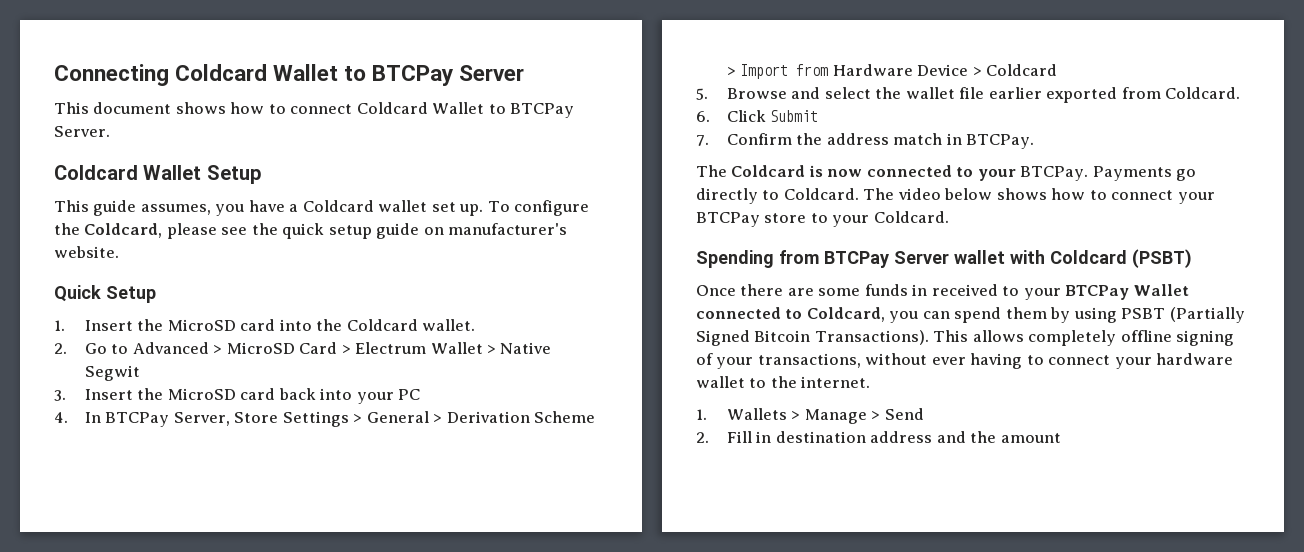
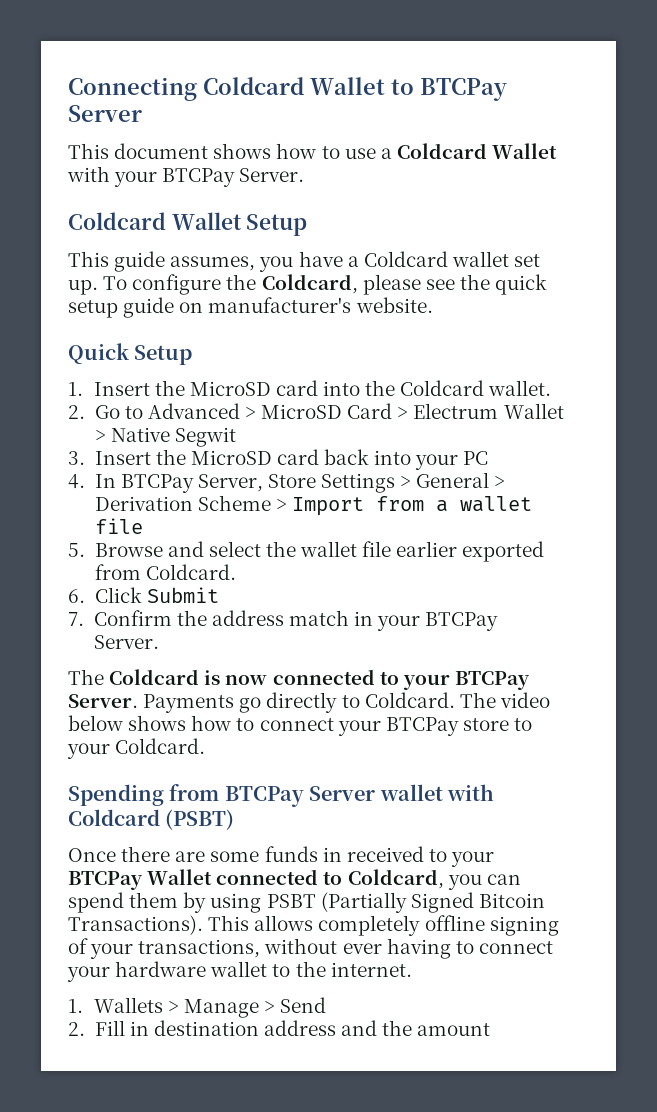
[290,102,506,114] connect Coldcard Wallet to -> [344,143,558,159] [67,166,158,187] use a Coldcard Wallet with your
[832,64,1058,76] Hardware Device > Coldcard -> [435,496,532,512] [94,518,143,534] a wallet file
[966,134,1035,149] BTCPay. -> [377,612,499,631] [93,635,159,649] your BTCPay Server.
[1020,166,1089,181] BTCPay. -> [454,671,530,690] [68,694,138,708] BTCPay Server.

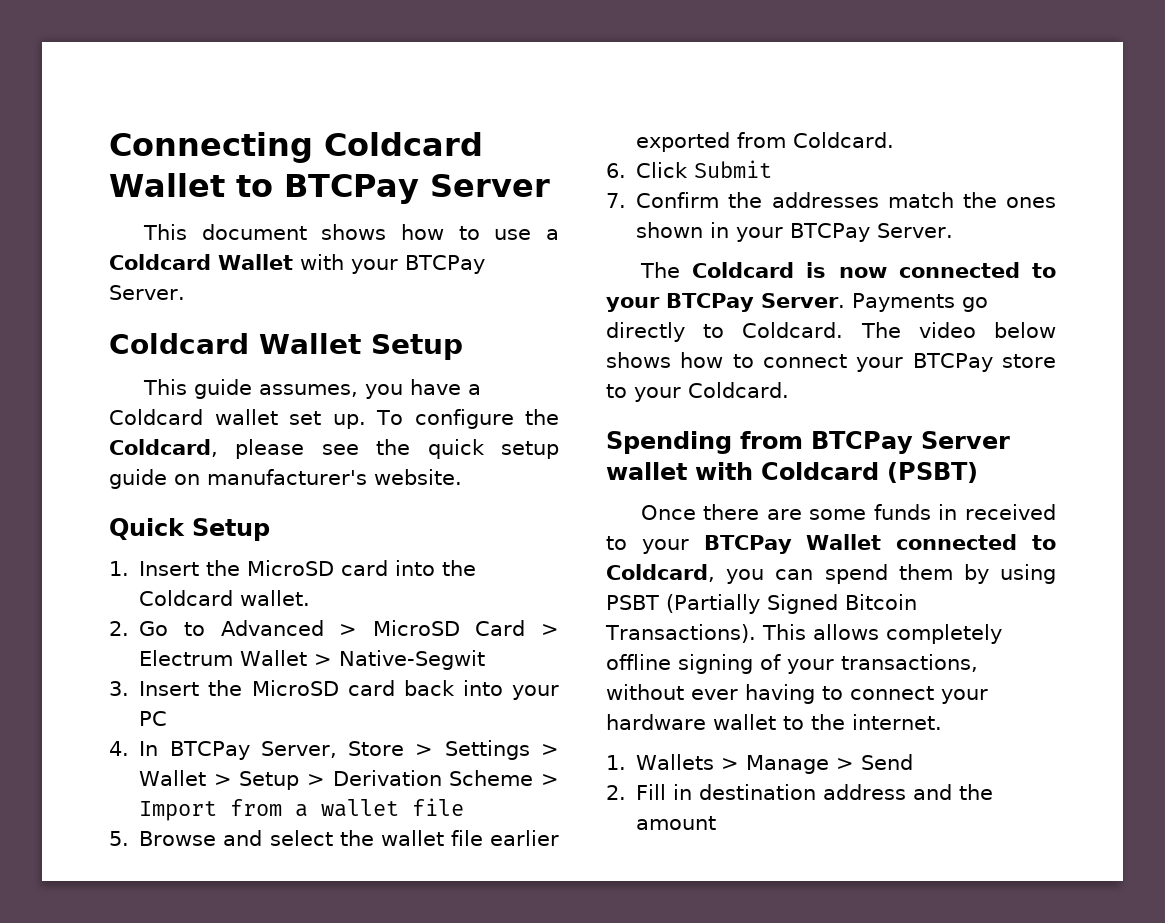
[110,427,236,447] Native Segwit -> [339,650,486,670] Native-Segwit
(316, 481) none -> [415,744,434,756] >
[416,472,490,488] General -> [139,770,300,790] Wallet > Setup
[211,610,349,626] address match -> [771,192,1056,208] [636,222,704,238] addresses match the ones shown

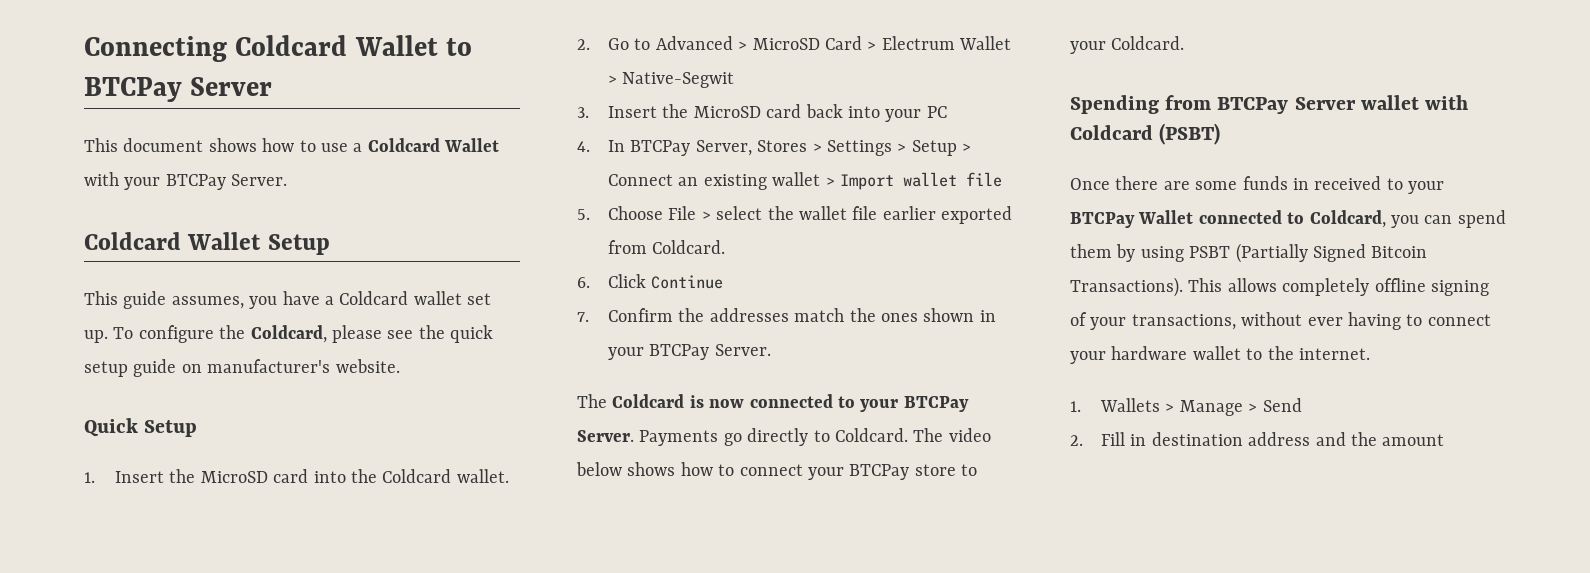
[348,741,405,756] Store -> [757,140,808,152] Stores
[139,770,559,790] [139,799,309,821] Wallet > Setup > Derivation Scheme > Import from a -> [911,140,972,156] [608,172,895,190] Setup > Connect an existing wallet > Import
[139,830,263,846] Browse and -> [608,206,711,220] Choose File >
[694,160,773,178] Submit -> [651,275,724,289] Continue

